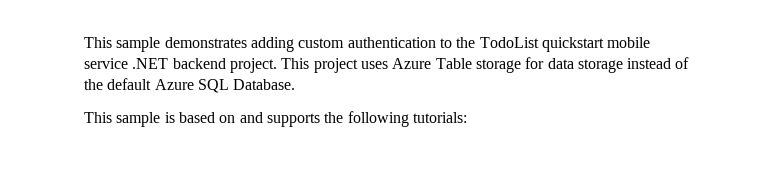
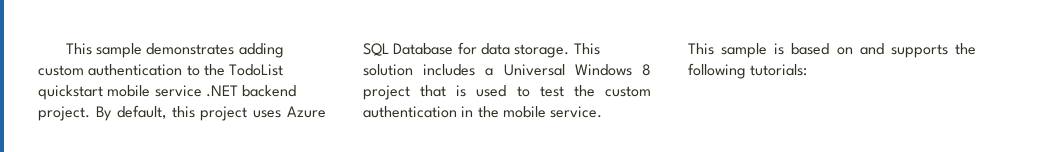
[281,57,690,73] [84,78,296,93] This project uses Azure Table storage for data storage instead of the default Azure SQL Database. -> [95,105,326,121] [363,42,600,58] [363,64,651,76] [363,85,651,100] [363,106,603,118] By default, this project uses Azure SQL Database for data storage. This solution includes a Universal Windows 8 project that is used to test the custom authentication in the mobile service.

